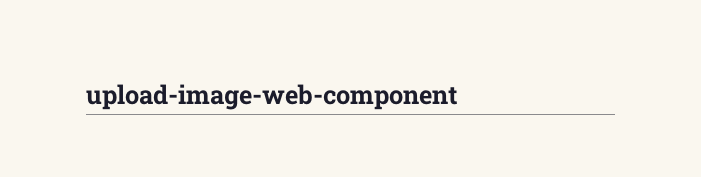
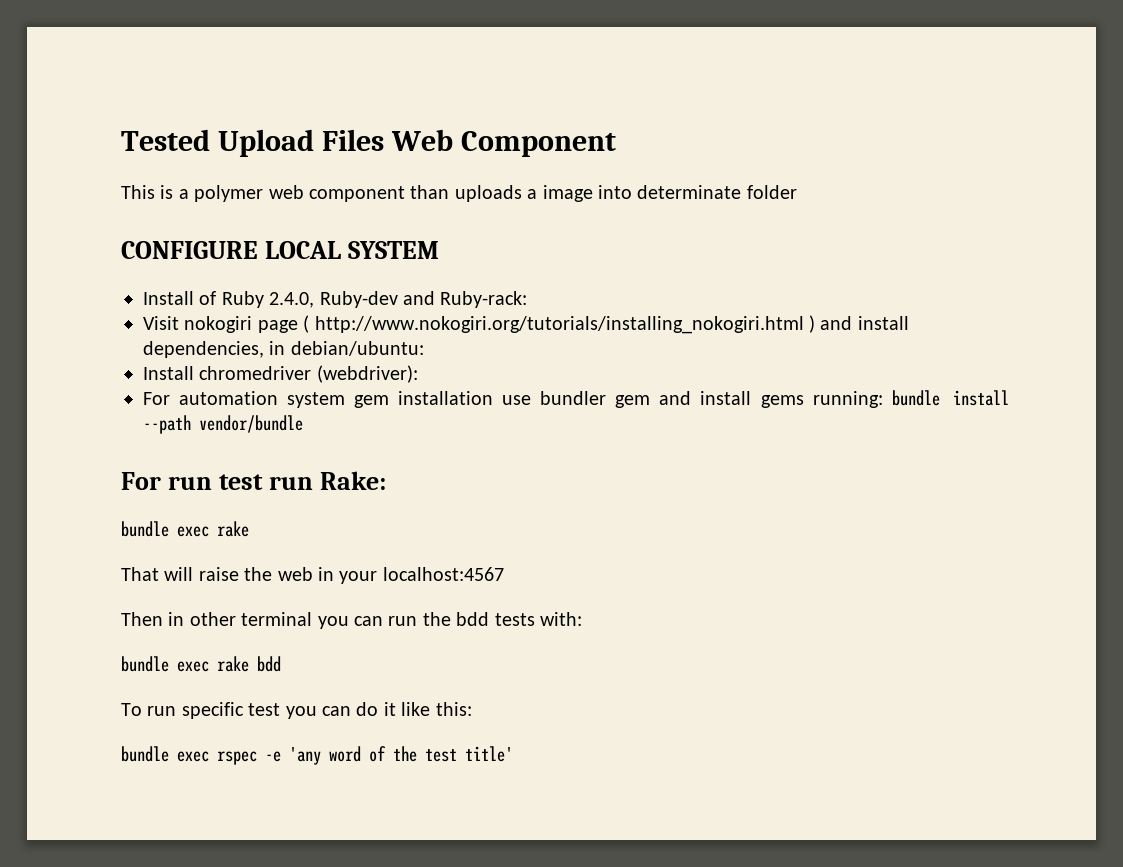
[86,84,458,110] upload-image-web-component -> [121,129,617,157] [121,185,797,202] [121,241,439,259] [143,291,528,308] [143,315,909,334] [143,341,424,358] [143,365,418,383] [143,390,1009,408] [143,415,303,434] [121,471,386,490] [121,521,249,537] [121,567,504,584] [121,612,582,629] [121,656,281,672] [121,702,472,719] [121,746,513,765] Tested Upload Files Web Component // This is a polymer web component than uploads a image into determinate folder // CONFIGURE LOCAL SYSTEM // Install of Ruby 2.4.0, Ruby-dev and Ruby-rack: // Visit nokogiri page ( http://www.nokogiri.org/tutorials/installing_nokogiri.html ) and install dependencies, in debian/ubuntu: // Install chromedriver (webdriver): // For automation system gem installation use bundler gem and install gems running: bundle install --path vendor/bundle // For run test run Rake: // bundle exec rake // That will raise the web in your localhost:4567 // Then in other terminal you can run the bdd tests with: // bundle exec rake bdd // To run specific test you can do it like this: // bundle exec rspec -e 'any word of the test title'

